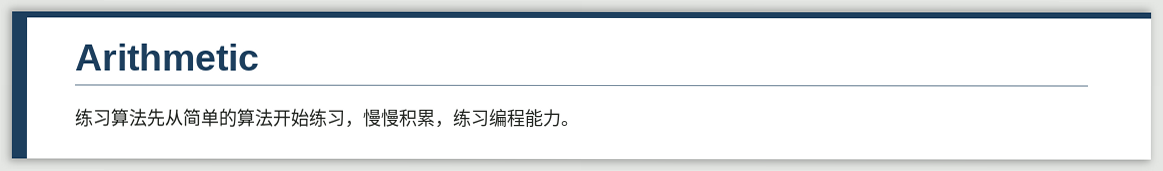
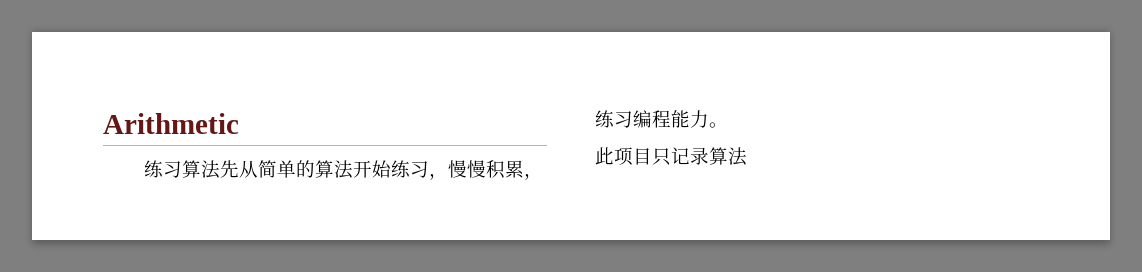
(579, 123) none -> [595,147,747,166] // 此项目只记录算法

